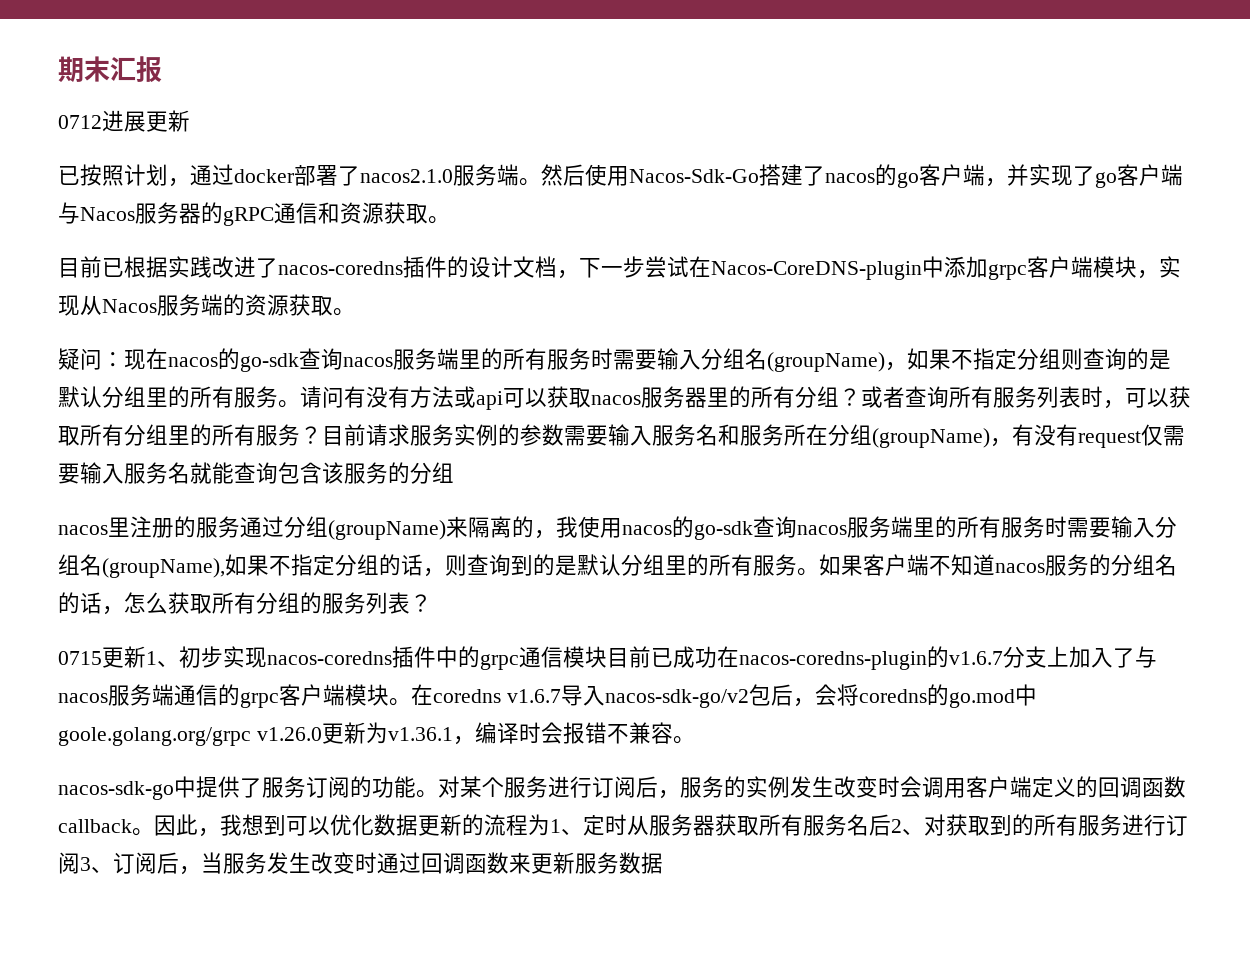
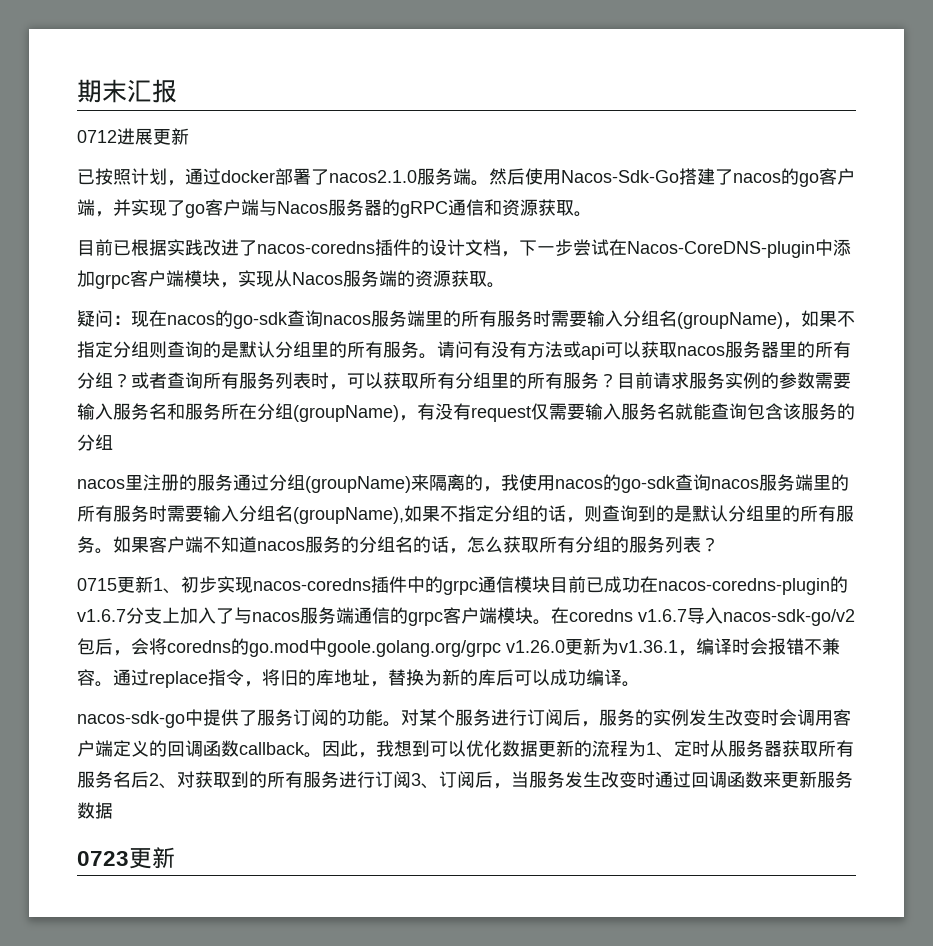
(695, 740) none -> [113,669,640,688] 通过replace指令，将旧的库地址，替换为新的库后可以成功编译。
(663, 863) none -> [77,847,175,869] // 0723更新

